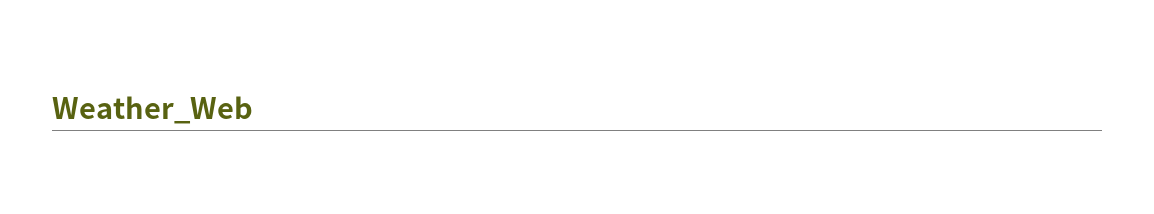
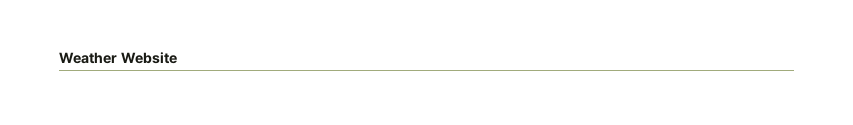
[52,96,253,124] Weather_Web -> [59,52,177,64] Weather Website

